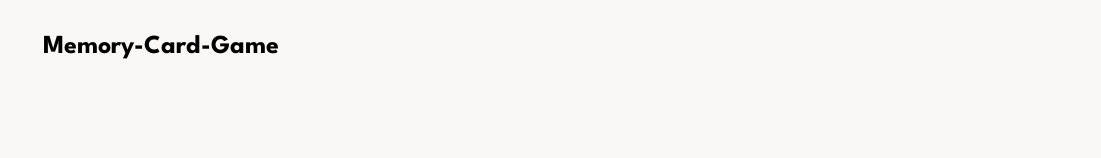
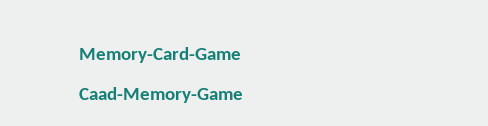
(279, 47) none -> [79,87,243,103] // Caad-Memory-Game

